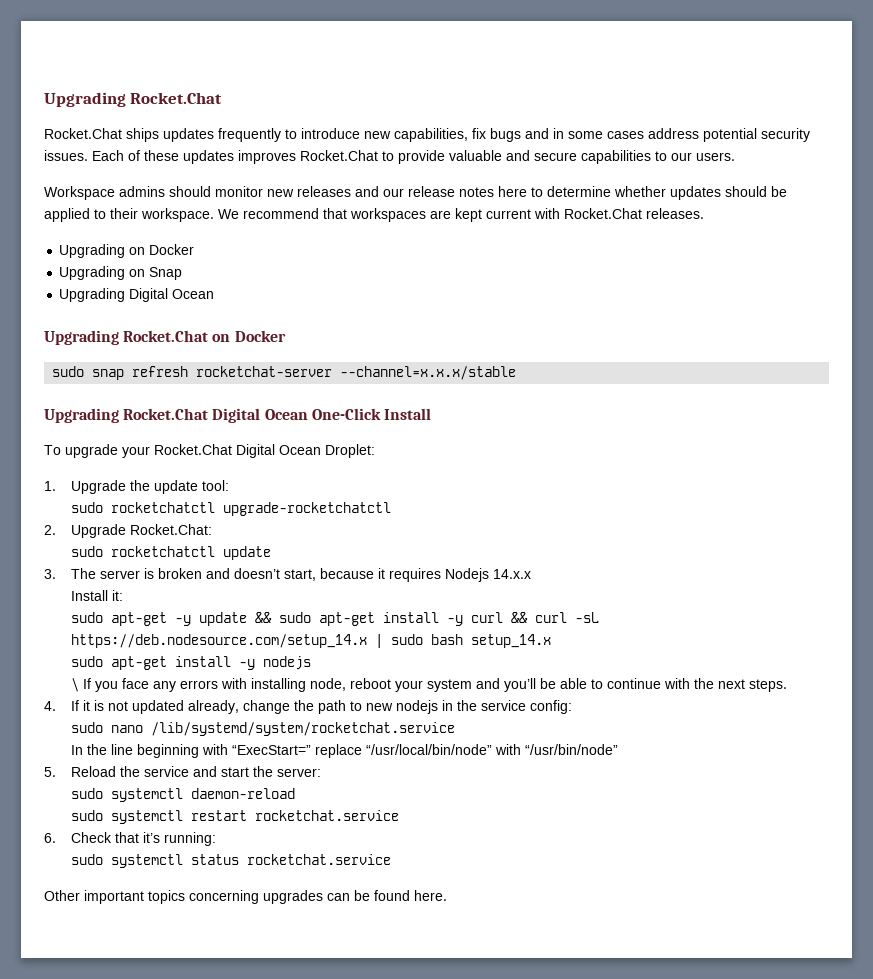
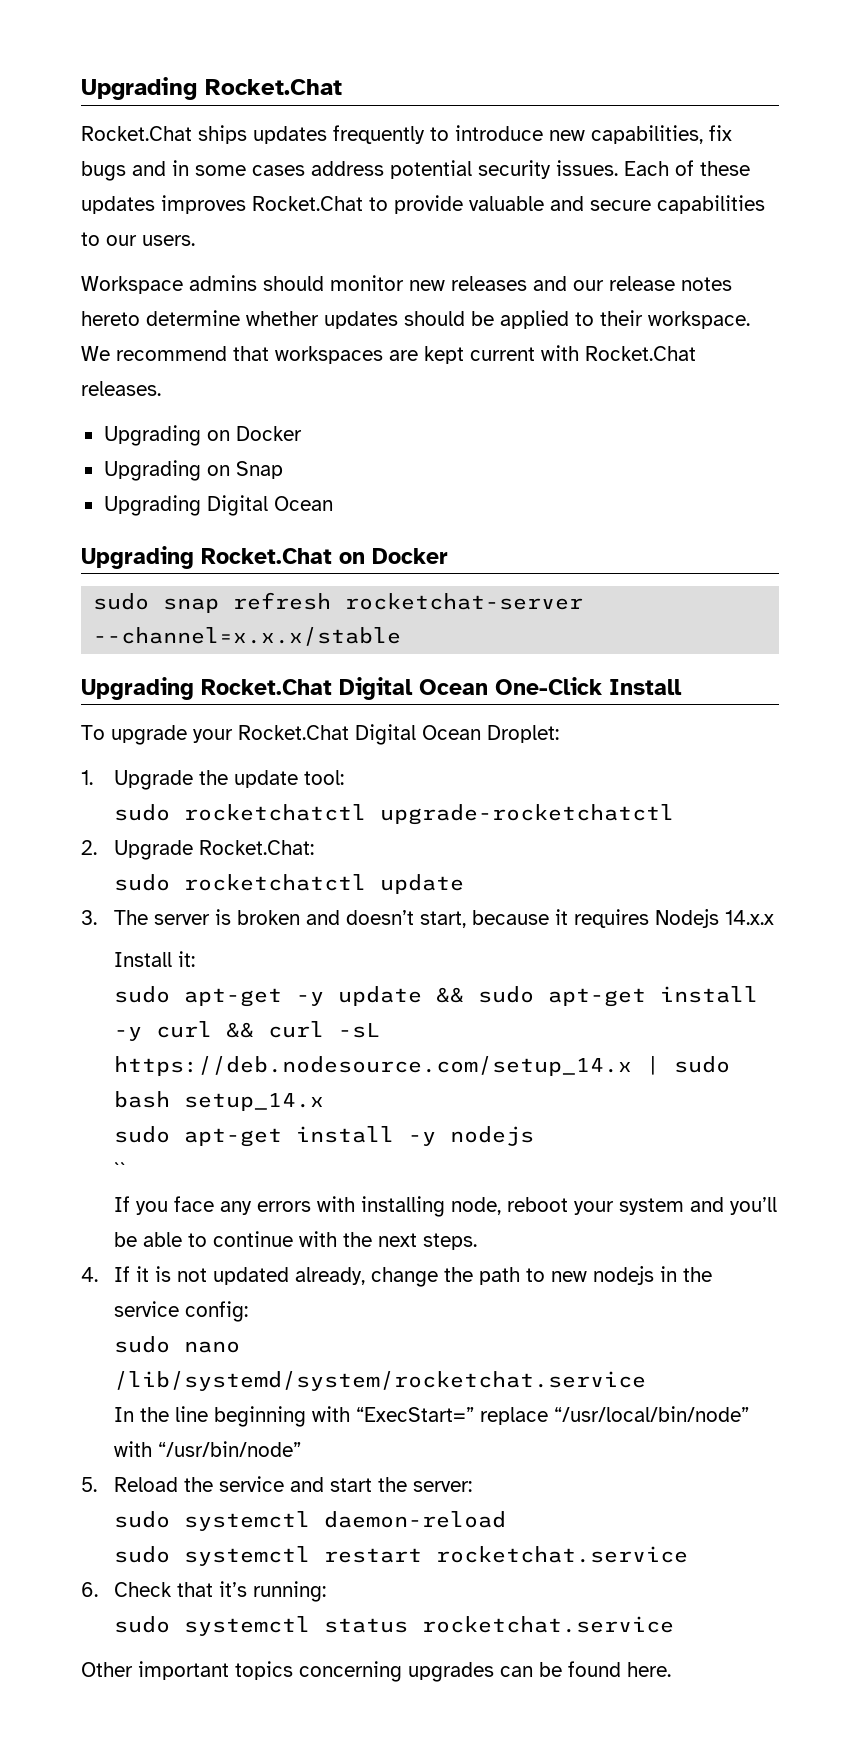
[498,186,543,197] here to -> [81,311,140,326] hereto
[70,678,79,692] \ -> [113,1162,126,1177] `` //

